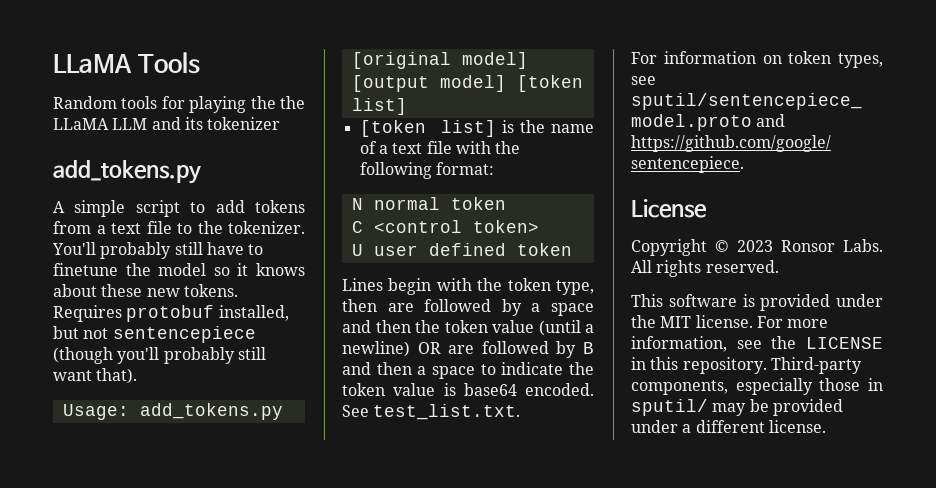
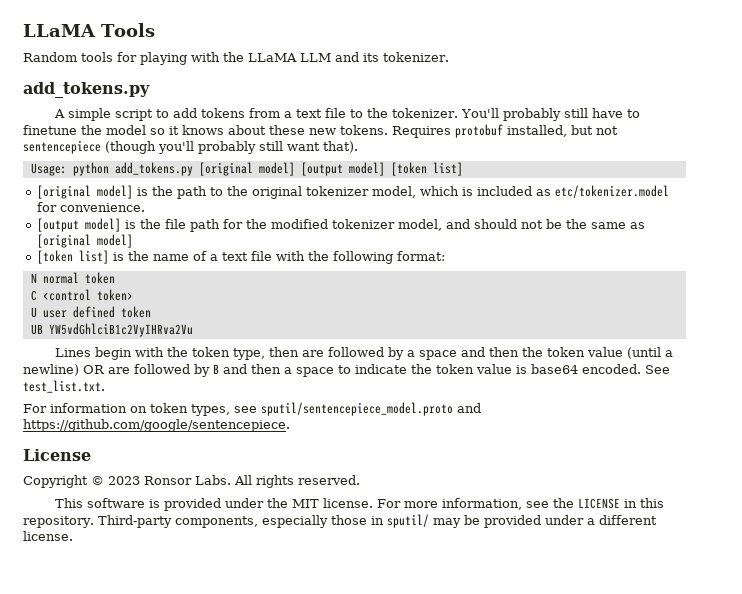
[250,96,276,109] the -> [191,52,220,62] with
[207,117,281,130] tokenizer -> [383,52,449,62] tokenizer.
(129, 412) none -> [72,162,109,176] python
(407, 106) none -> [36,185,669,199] [36,202,145,212] [36,218,645,232] [36,234,133,248] // [original model] is the path to the original tokenizer model, which is included as etc/tokenizer.model for convenience. // [output model] is the file path for the modified tokenizer model, and should not be the same as [original model]
(572, 249) none -> [30,323,193,337] // UB YW5vdGhlciB1c2VyIHRva2Vu

